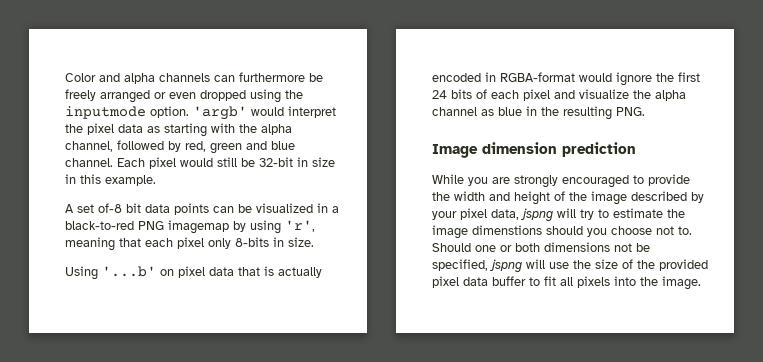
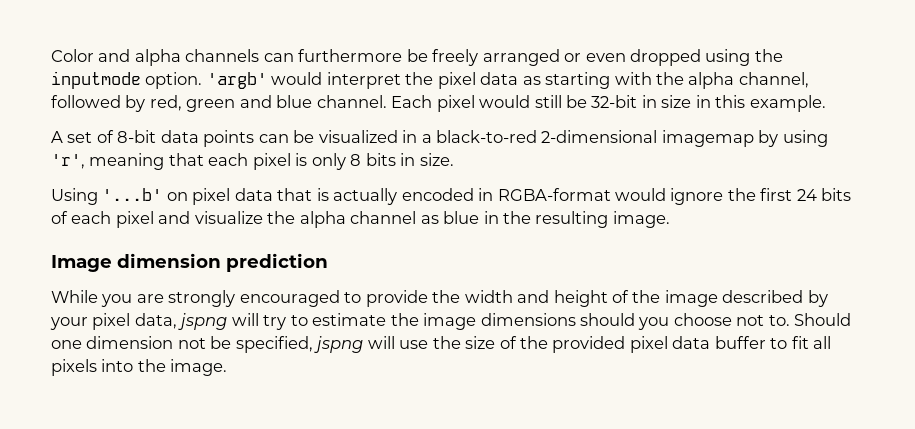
[98,203,141,213] of-8 bit -> [96,130,157,143] of 8-bit
[138,221,164,230] PNG -> [541,130,658,143] 2-dimensional
[208,237,269,249] only 8-bits -> [295,153,396,170] is only 8 bits
[616,107,645,116] PNG. -> [612,211,670,228] image.
[472,225,542,235] dimenstions -> [480,313,576,326] dimensions
[500,242,610,252] or both dimensions -> [86,336,174,349] dimension

